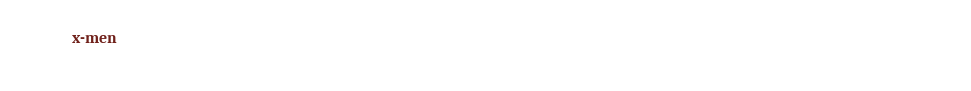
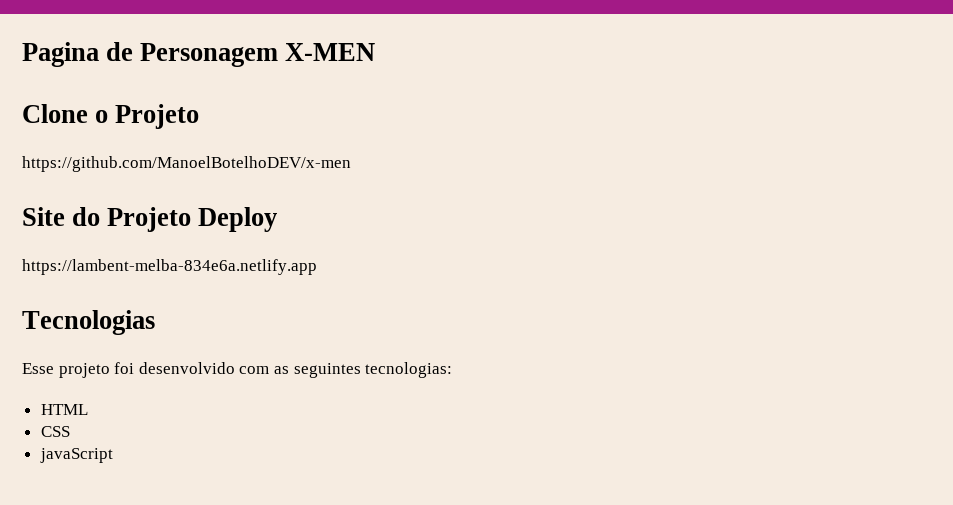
[72,35,117,43] x-men -> [22,42,376,67] [22,104,200,129] [22,156,351,172] [22,207,278,232] [22,259,317,275] [22,310,155,335] [22,362,453,378] [40,404,88,415] [40,426,70,437] [39,448,113,463] Pagina de Personagem X-MEN // Clone o Projeto // https://github.com/ManoelBotelhoDEV/x-men // Site do Projeto Deploy // https://lambent-melba-834e6a.netlify.app // Tecnologias // Esse projeto foi desenvolvido com as seguintes tecnologias: // HTML // CSS // javaScript

